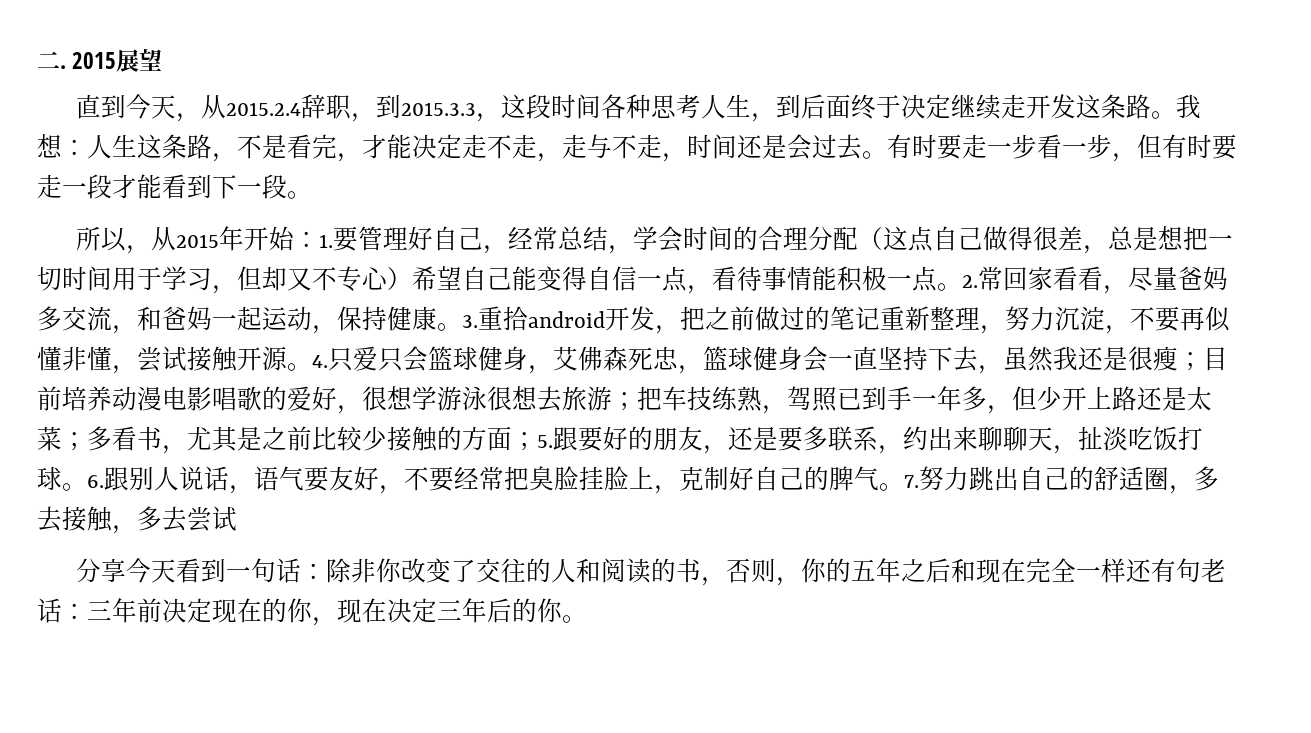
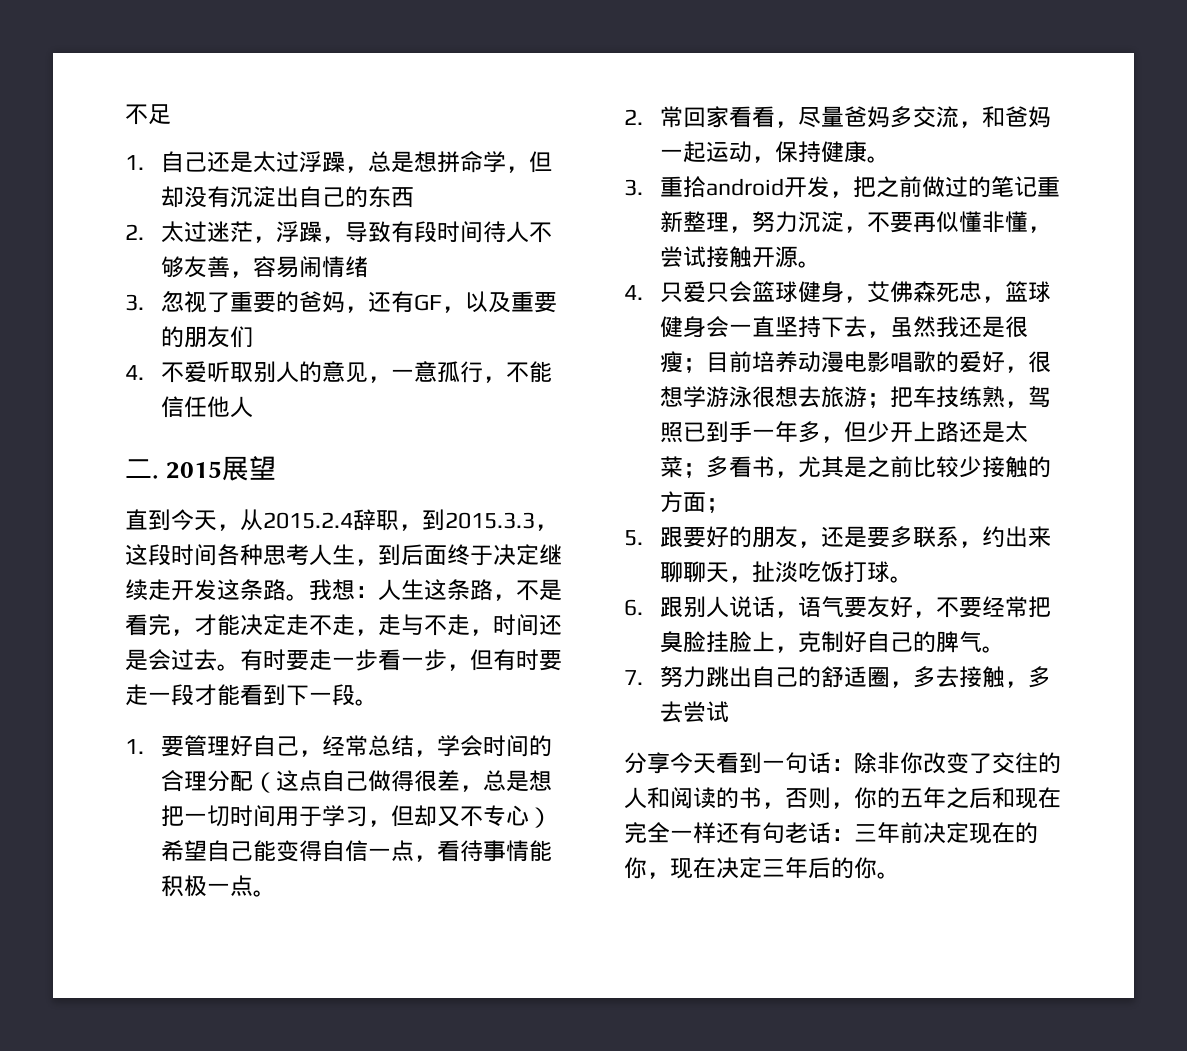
(37, 60) none -> [125,104,171,125] [125,151,552,173] [160,186,414,208] [125,221,552,243] [160,256,368,278] [125,291,557,313] [160,326,253,348] [125,361,552,383] [160,396,253,418] 不足 // 1.自己还是太过浮躁，总是想拼命学，但却没有沉淀出自己的东西 // 2.太过迷茫，浮躁，导致有段时间待人不够友善，容易闹情绪 // 3.忽视了重要的爸妈，还有GF，以及重要的朋友们 // 4.不爱听取别人的意见，一意孤行，不能信任他人 //
[75,226,319,254] 所以，从2015年开始： -> (378, 702) none
(962, 287) none -> (276, 893) //
(462, 327) none -> (890, 159) //
(312, 367) none -> (821, 264) //
(537, 441) none -> (729, 505) //
(87, 487) none -> (913, 579) //
(904, 487) none -> (1005, 649) //

